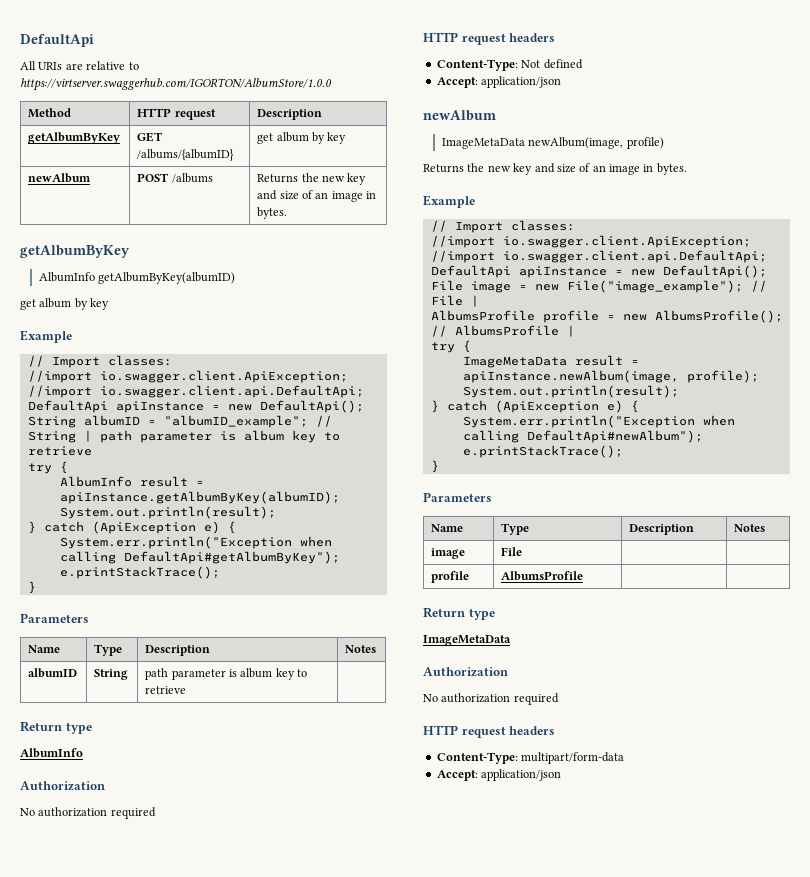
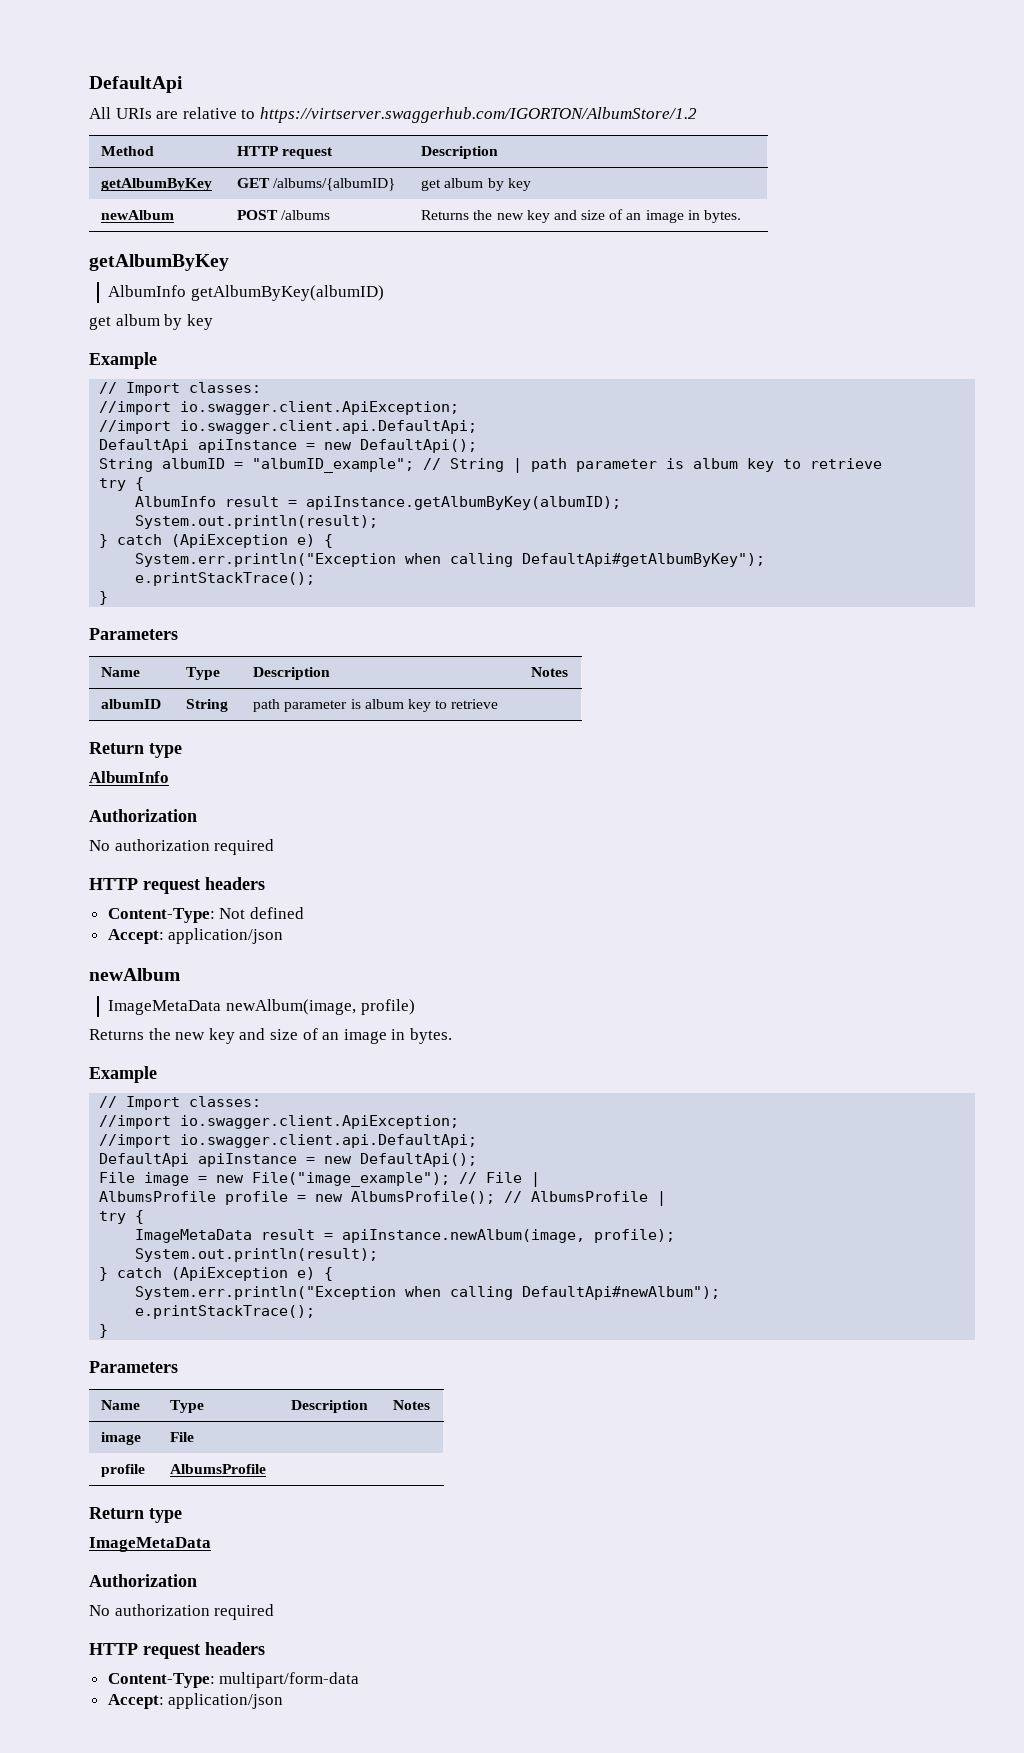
[20,78,332,91] https://virtserver.swaggerhub.com/IGORTON/AlbumStore/1.0.0 -> [259,107,697,123] https://virtserver.swaggerhub.com/IGORTON/AlbumStore/1.2

